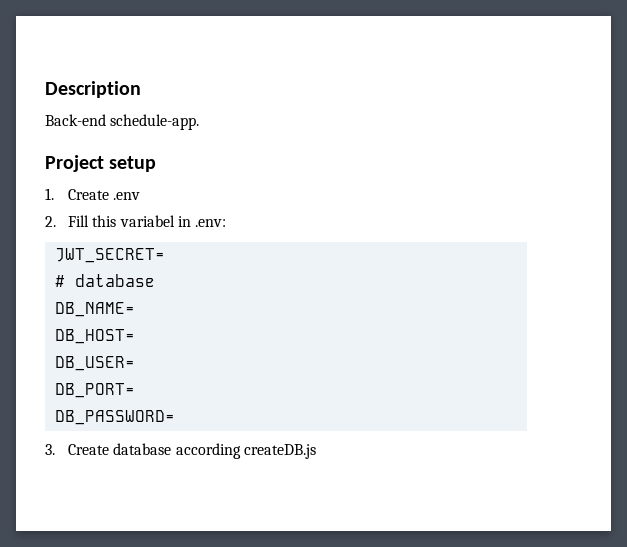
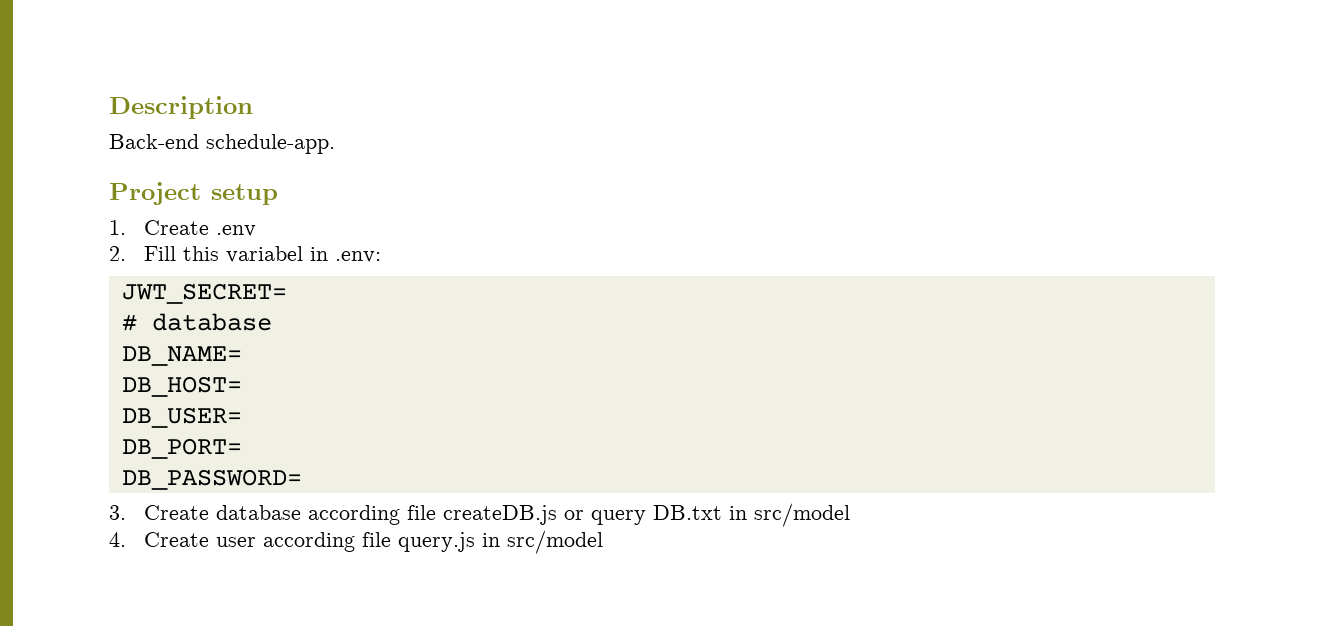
[244,444,317,459] createDB.js -> [407,503,851,527] [109,530,604,554] file createDB.js or query DB.txt in src/model // 4. Create user according file query.js in src/model

